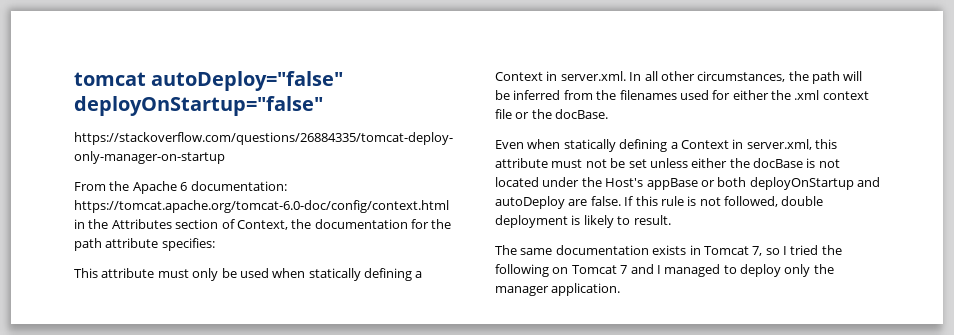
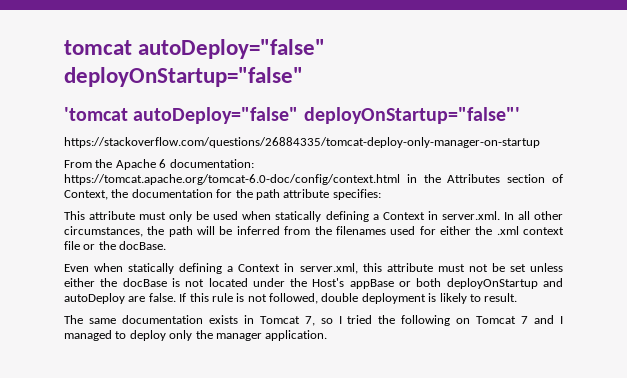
(323, 106) none -> [64,107,520,124] // 'tomcat autoDeploy="false" deployOnStartup="false"'

